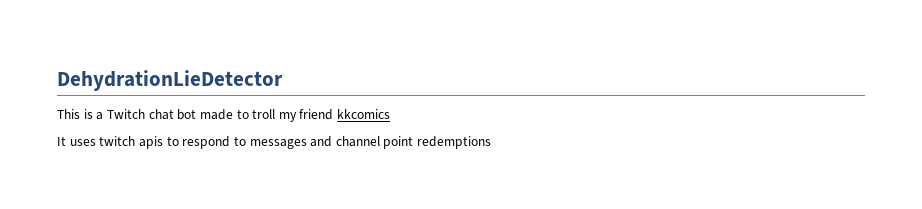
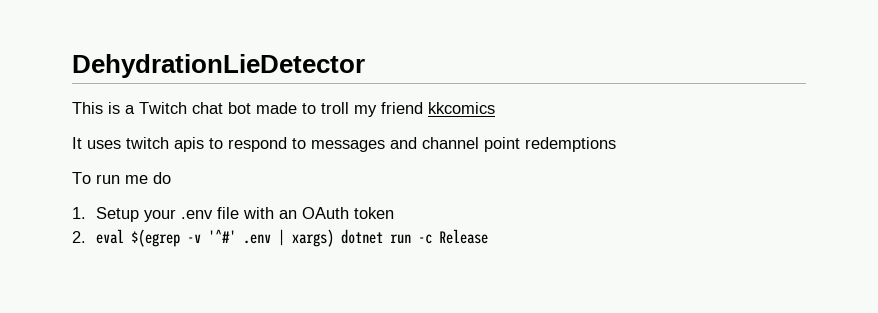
(492, 142) none -> [72,172,171,184] [72,207,394,222] [72,229,488,247] // To run me do // 1. Setup your .env file with an OAuth token // 2. eval $(egrep -v '^#' .env | xargs) dotnet run -c Release

